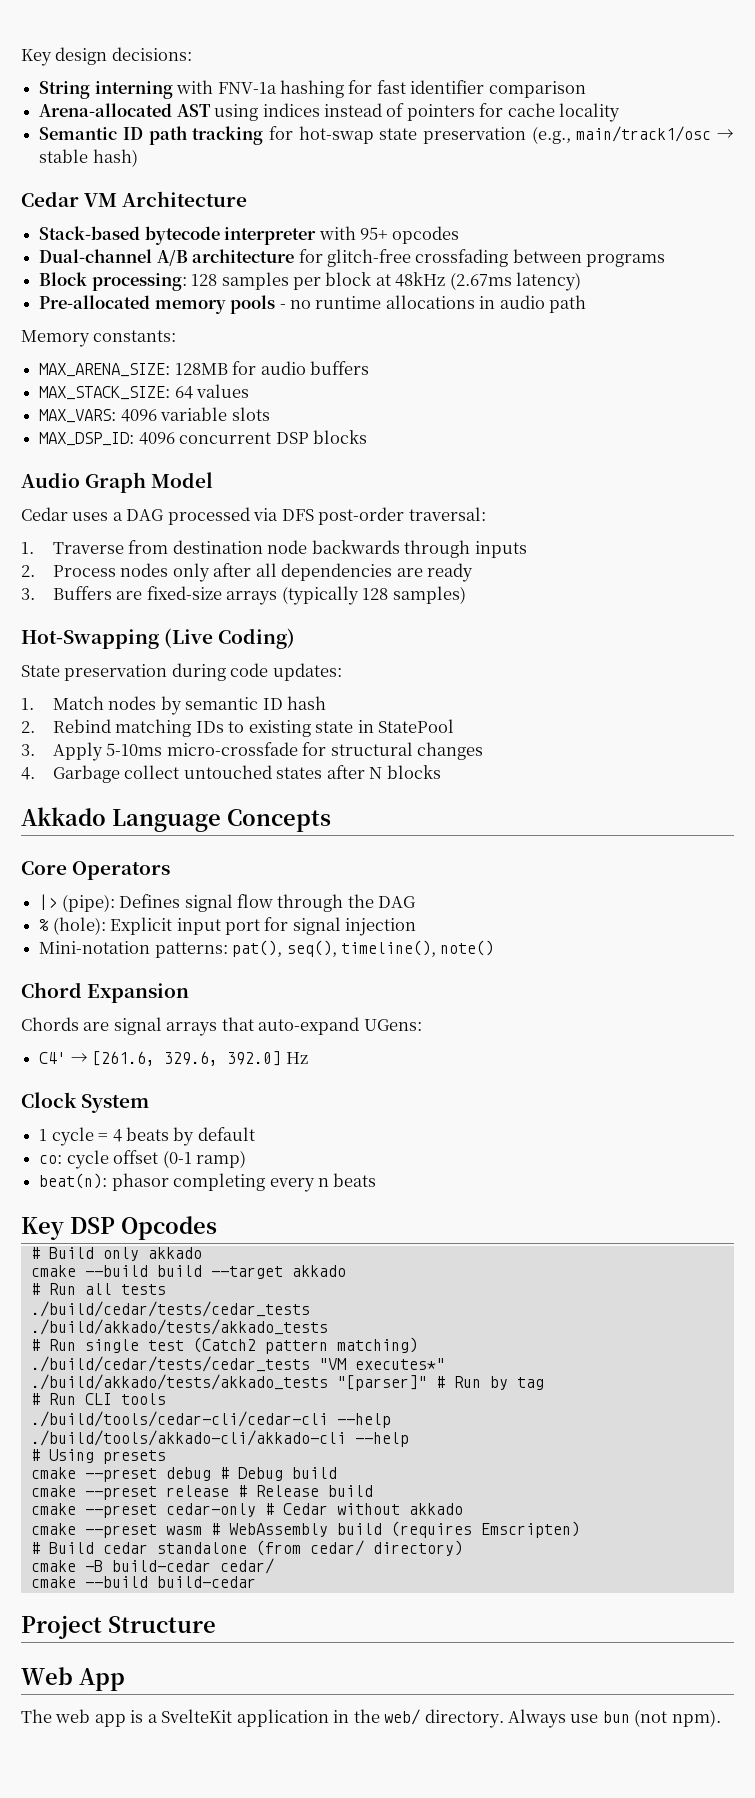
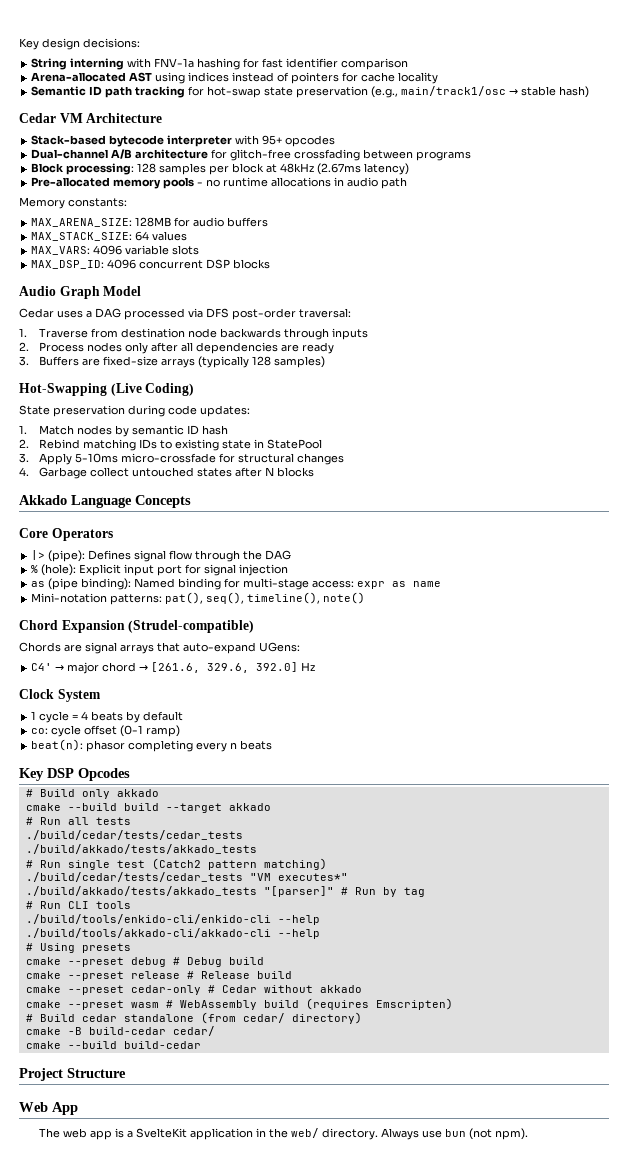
(417, 927) none -> [31,578,442,590] // as (pipe binding): Named binding for multi-stage access: expr as name
(190, 993) none -> [128,620,255,633] (Strudel-compatible)
(88, 1058) none -> [67,662,149,674] major chord →
[30,1411,328,1427] ./build/tools/cedar-cli/cedar-cli -> [25,914,271,924] ./build/tools/enkido-cli/enkido-cli

